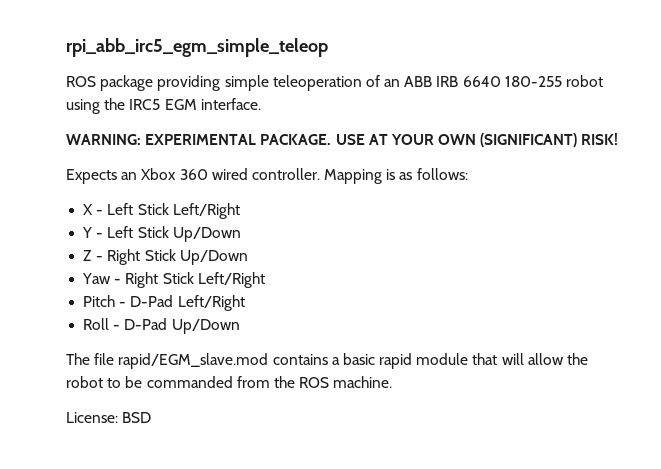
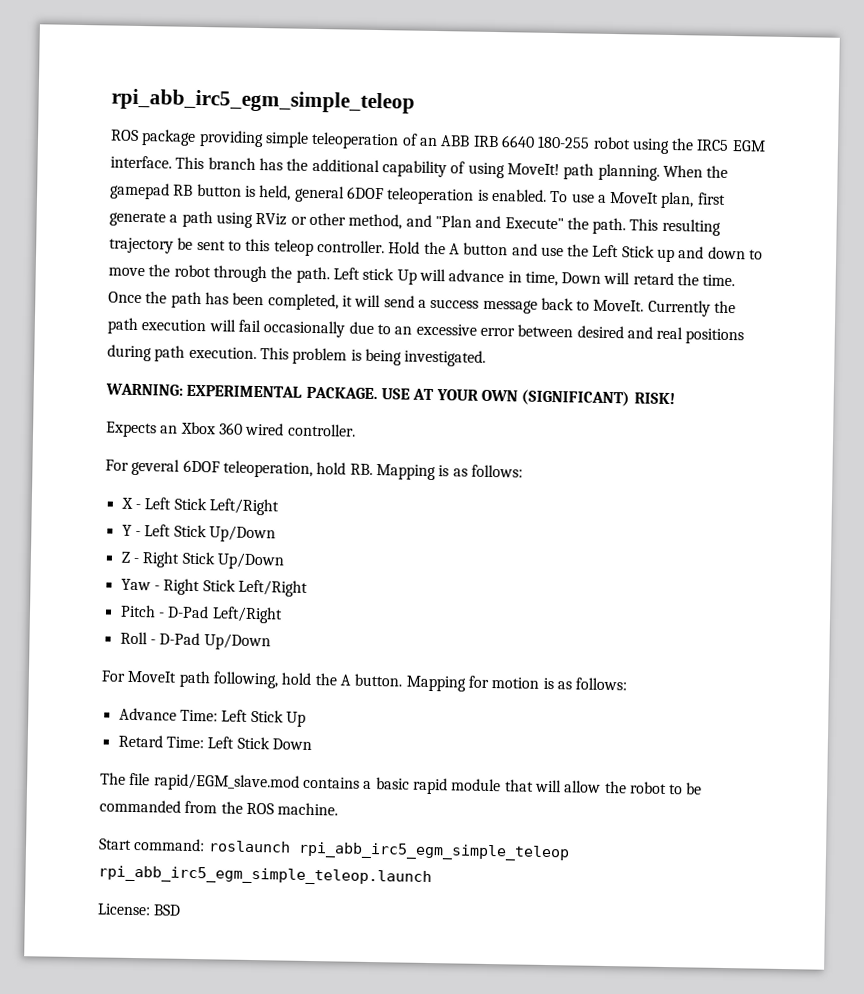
(261, 104) none -> [175,156,729,181] [110,182,726,209] [109,210,721,236] [109,237,764,263] [108,264,736,287] [108,291,737,317] [107,317,745,345] [107,344,487,367] This branch has the additional capability of using MoveIt! path planning. When the gamepad RB button is held, general 6DOF teleoperation is enabled. To use a MoveIt plan, first generate a path using RViz or other method, and "Plan and Execute" the path. This resulting trajectory be sent to this teleop controller. Hold the A button and use the Left Stick up and down to move the robot through the path. Left stick Up will advance in time, Down will retard the time. Once the path has been completed, it will send a success message back to MoveIt. Currently the path execution will fail occasionally due to an excessive error between desired and real positions during path execution. This problem is being investigated.
(320, 174) none -> [105,458,373,478] // For geveral 6DOF teleoperation, hold RB.
(240, 326) none -> [101,670,628,692] [118,707,306,727] [117,734,312,750] // For MoveIt path following, hold the A button. Mapping for motion is as follows: // Advance Time: Left Stick Up // Retard Time: Left Stick Down
(393, 382) none -> [98,838,570,862] [98,865,432,887] // Start command: roslaunch rpi_abb_irc5_egm_simple_teleop rpi_abb_irc5_egm_simple_teleop.launch

